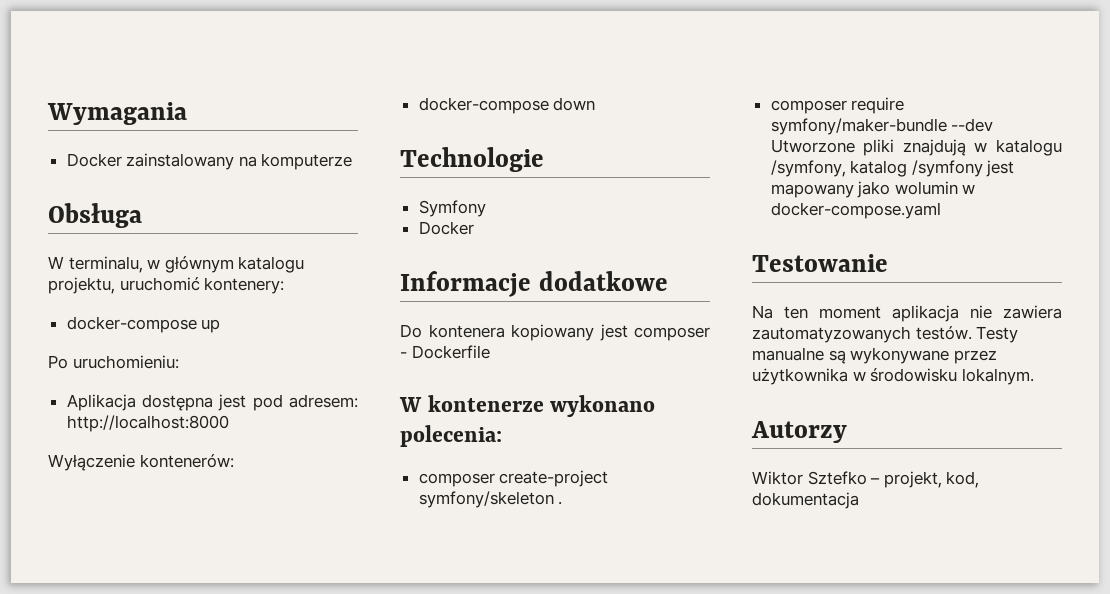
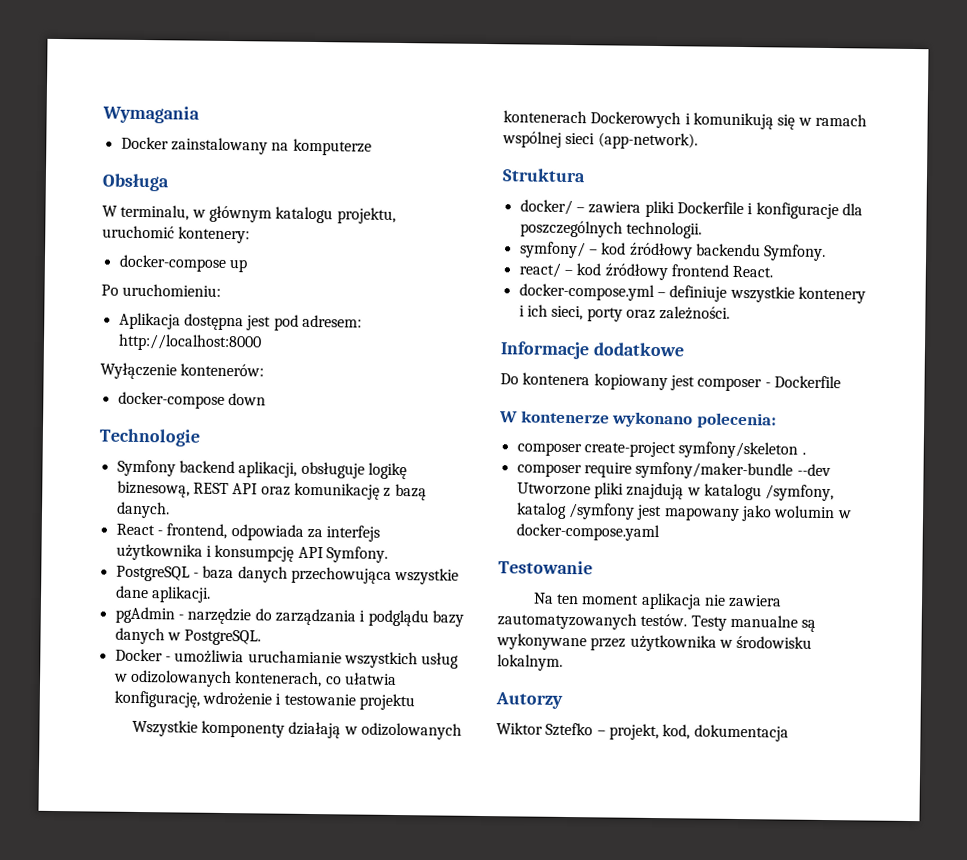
[418,221,474,235] // Docker -> [178,460,407,480] [116,480,427,501] [115,501,170,519] [115,523,381,542] [115,543,388,563] [115,565,460,585] [115,585,211,603] [114,606,464,627] [114,627,262,646] [114,648,460,669] [113,669,397,688] [113,690,415,711] [131,719,462,740] [503,110,867,130] [502,131,698,150] [502,168,586,183] [519,199,863,220] [519,220,702,239] [519,241,827,261] [518,262,774,281] [518,283,866,304] [518,304,731,322] backend aplikacji, obsługuje logikę biznesową, REST API oraz komunikację z bazą danych. // React - frontend, odpowiada za interfejs użytkownika i konsumpcję API Symfony. // PostgreSQL - baza danych przechowująca wszystkie dane aplikacji. // pgAdmin - narzędzie do zarządzania i podglądu bazy danych w PostgreSQL. // Docker - umożliwia uruchamianie wszystkich usług w odizolowanych kontenerach, co ułatwia konfigurację, wdrożenie i testowanie projektu // Wszystkie komponenty działają w odizolowanych kontenerach Dockerowych i komunikują się w ramach wspólnej sieci (app-network). // Struktura // docker/ – zawiera pliki Dockerfile i konfiguracje dla poszczególnych technologii. // symfony/ – kod źródłowy backendu Symfony. // react/ – kod źródłowy frontend React. // docker-compose.yml – definiuje wszystkie kontenery i ich sieci, porty oraz zależności.

